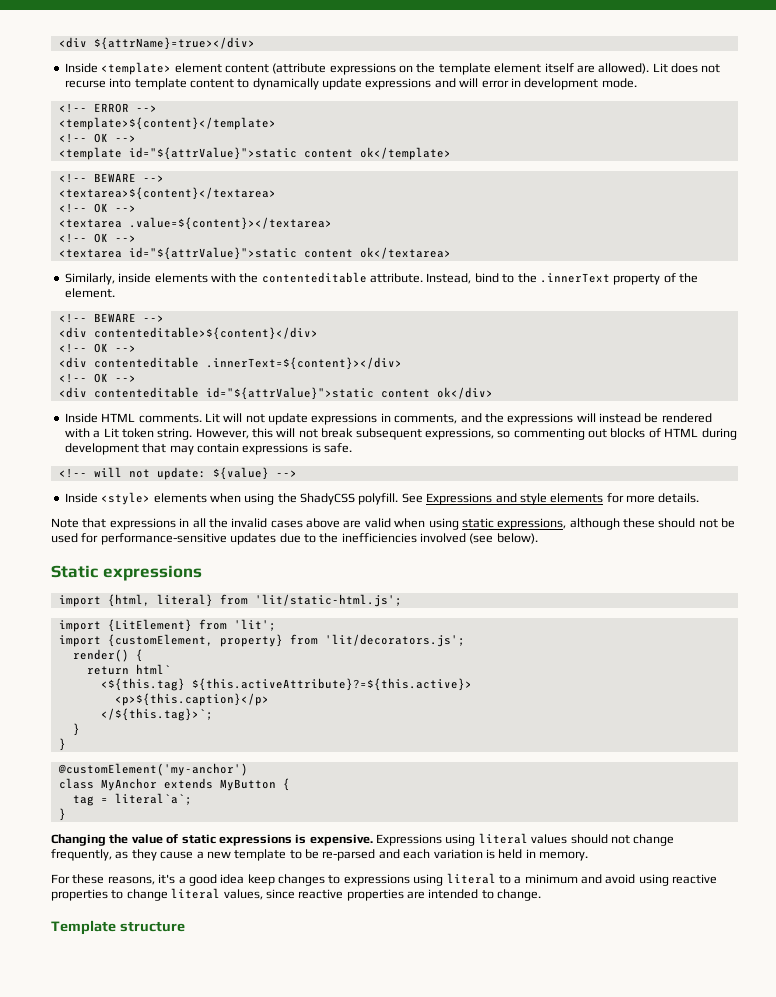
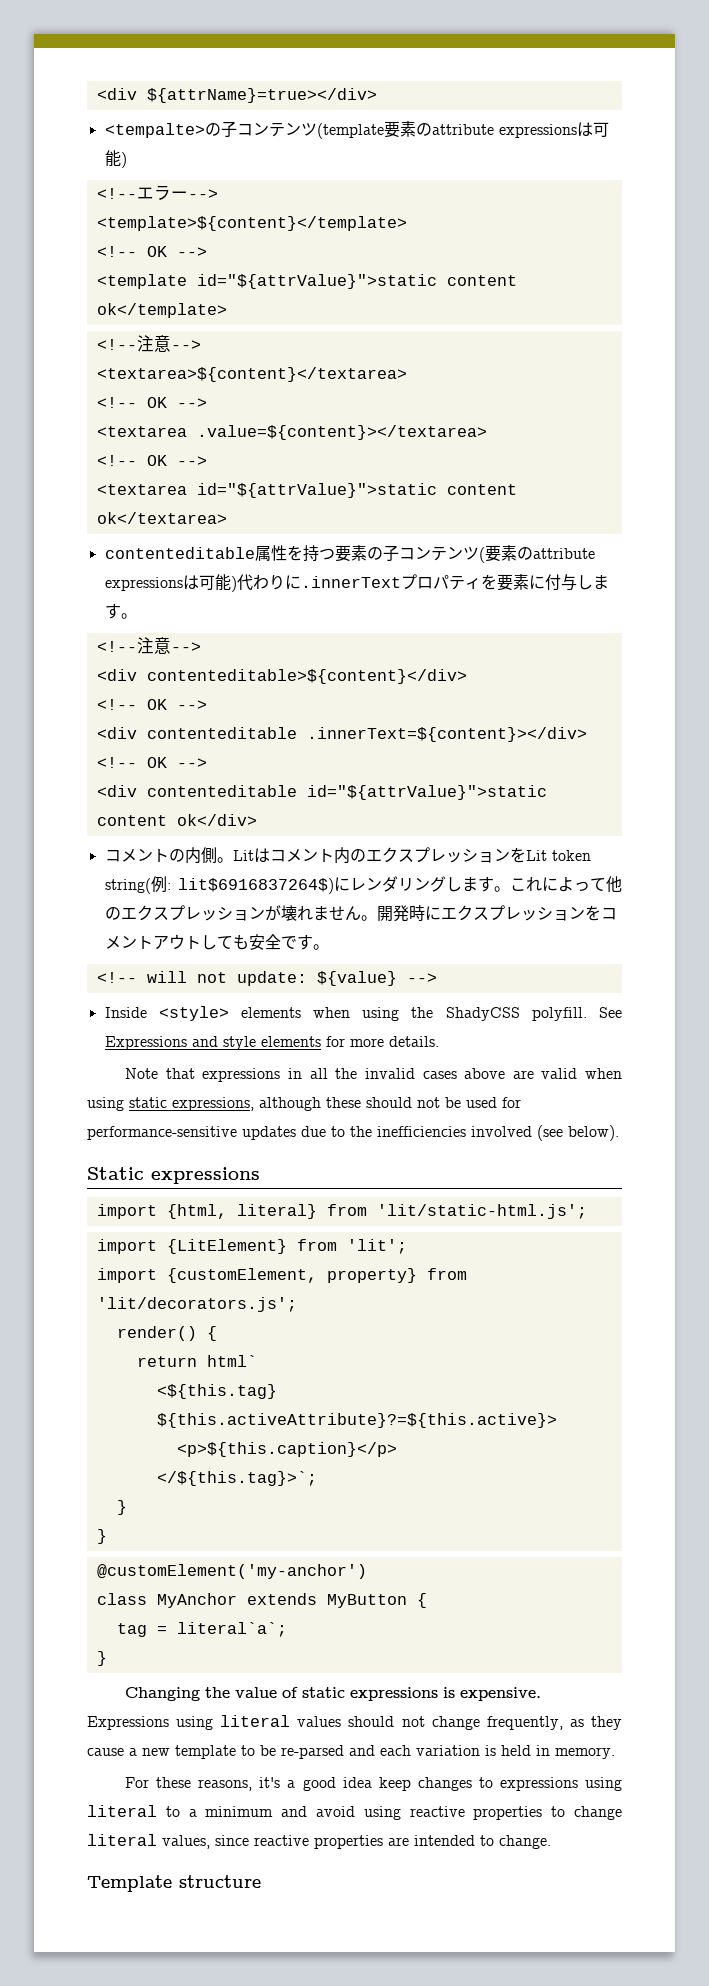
[64,62,721,75] [64,78,637,90] [58,103,129,113] Inside <template> element content (attribute expressions on the template element itself are allowed). Lit does not recurse into template content to dynamically update expressions and will error in development mode. // <!-- ERROR -> [104,121,609,139] [104,150,127,168] [96,185,188,201] <tempalte>の子コンテンツ(template要素のattribute expressionsは可能) // <!--エラー
[93,173,136,182] BEWARE -> [136,335,171,352] 注意
[64,272,698,285] [64,288,115,298] [58,313,136,323] Similarly, inside elements with the contenteditable attribute. Instead, bind to the .innerText property of the element. // <!-- BEWARE -> [104,545,595,563] [104,574,609,592] [104,603,137,619] [96,637,171,654] contenteditable属性を持つ要素の子コンテンツ(要素のattribute expressionsは可能)代わりに.innerTextプロパティを要素に付与します。 // <!--注意
[64,413,712,425] [64,428,737,440] [64,443,352,455] Inside HTML comments. Lit will not update expressions in comments, and the expressions will instead be rendered with a Lit token string. However, this will not break subsequent expressions, so commenting out blocks of HTML during development that may contain expressions is safe. -> [104,847,591,864] [104,876,622,894] [104,905,617,922] [104,934,329,950] コメントの内側。Litはコメント内のエクスプレッションをLit token string(例: lit$6916837264$)にレンダリングします。これによって他のエクスプレッションが壊れません。開発時にエクスプレッションをコメントアウトしても安全です。

